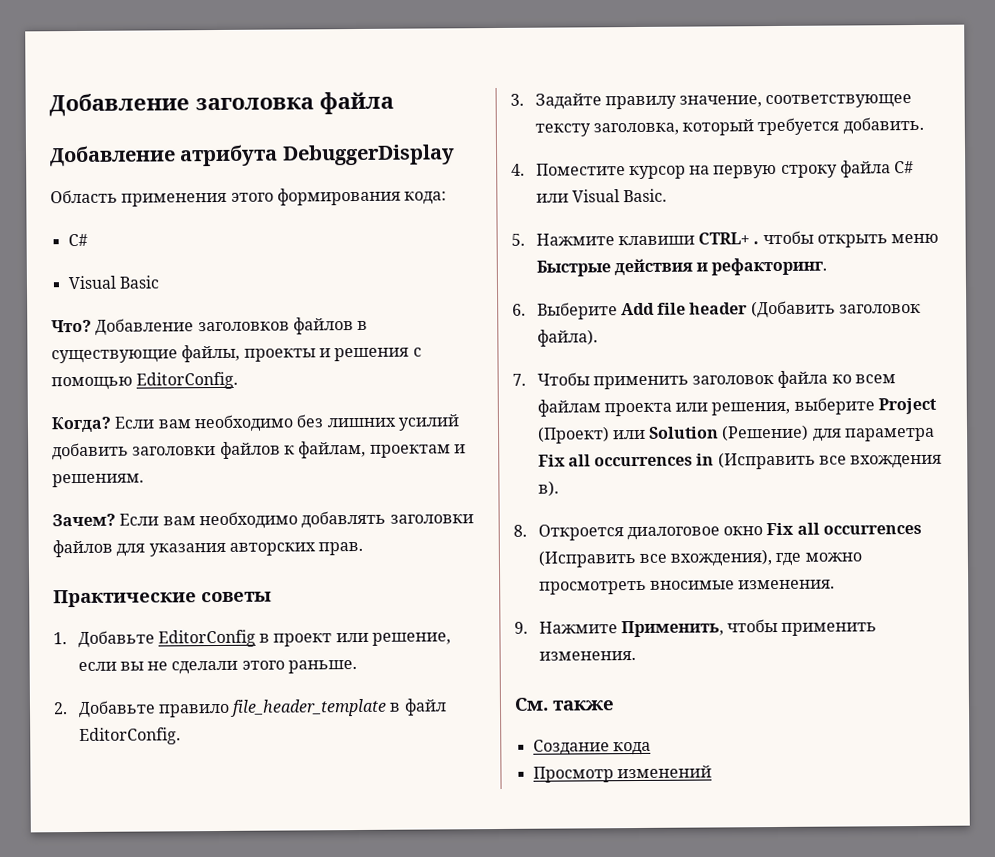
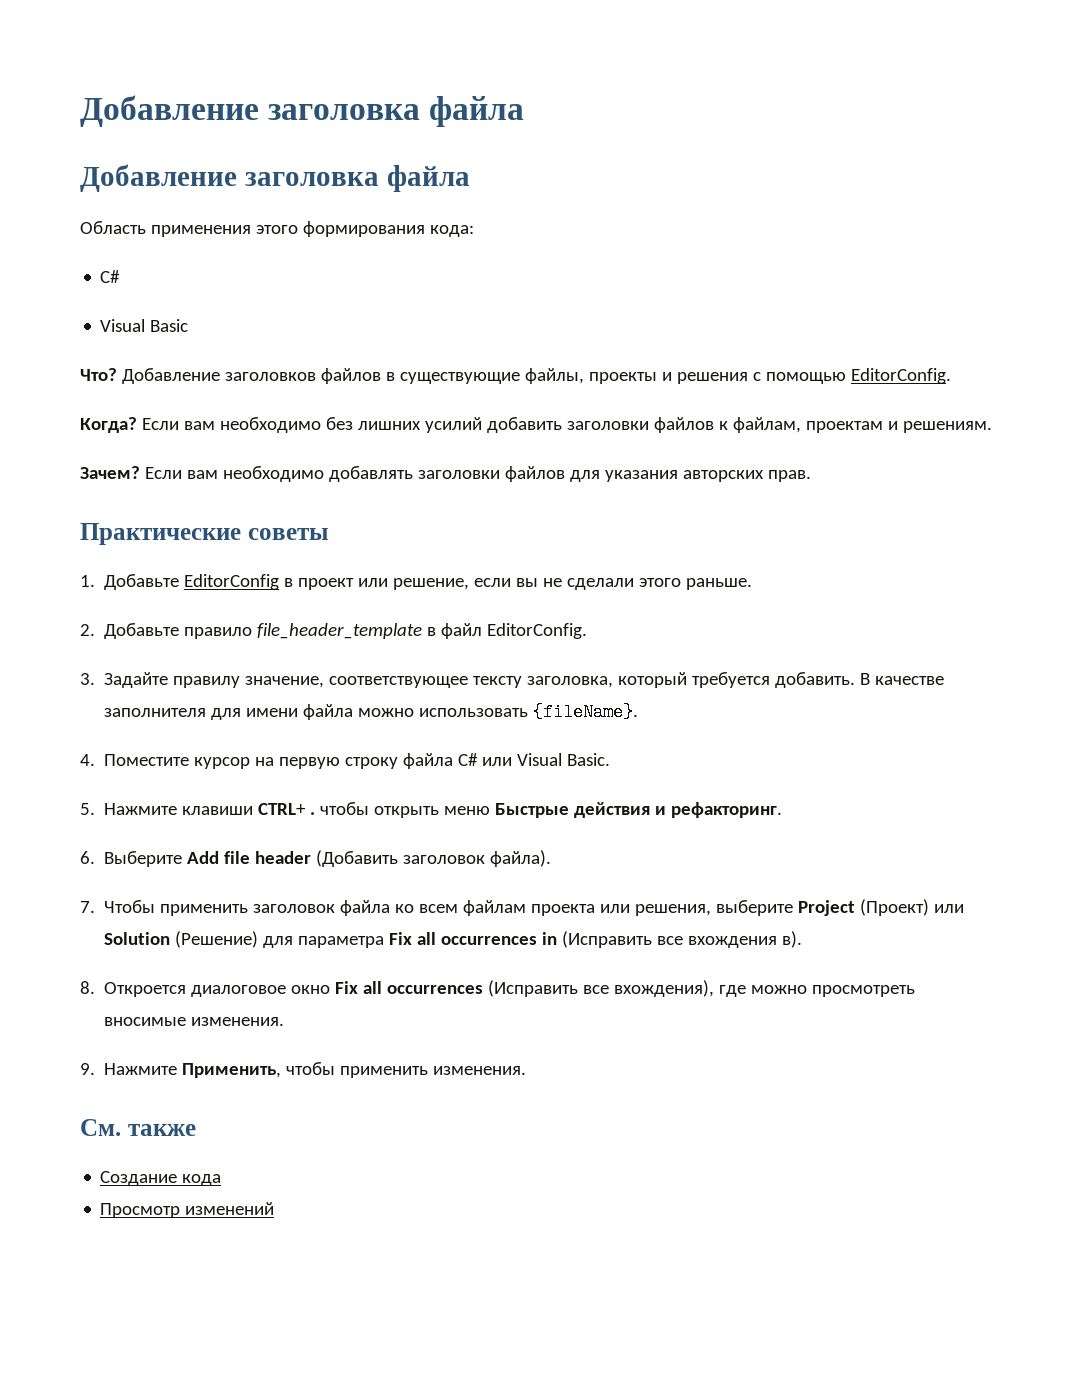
[179,144,455,167] атрибута DebuggerDisplay -> [244,165,470,192] заголовка файла
(924, 125) none -> [860,673,945,685] [104,703,639,721] В качестве заполнителя для имени файла можно использовать {fileName}.

